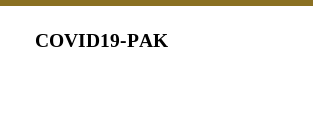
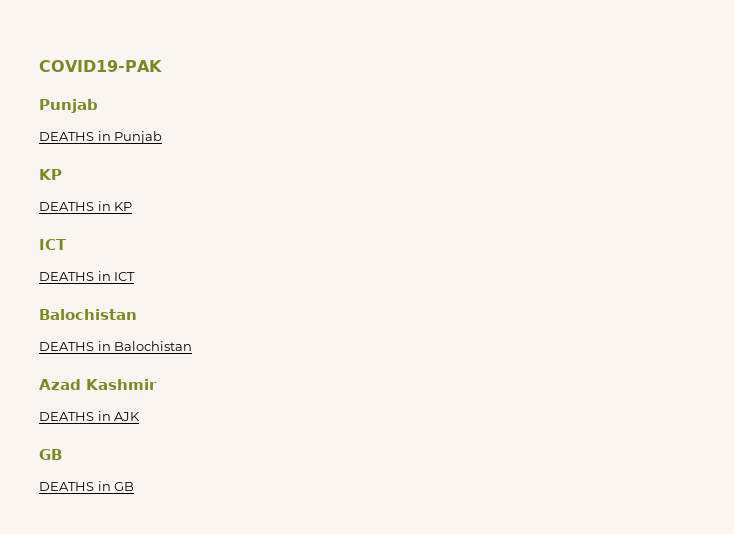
(169, 40) none -> [39,99,98,113] [39,131,163,144] [39,169,62,180] [39,201,133,211] [39,239,67,250] [39,271,136,281] [39,309,137,320] [39,341,193,351] [39,379,157,390] [39,411,141,421] [39,449,62,460] [39,481,135,491] // Punjab // DEATHS in Punjab // KP // DEATHS in KP // ICT // DEATHS in ICT // Balochistan // DEATHS in Balochistan // Azad Kashmir // DEATHS in AJK // GB // DEATHS in GB

